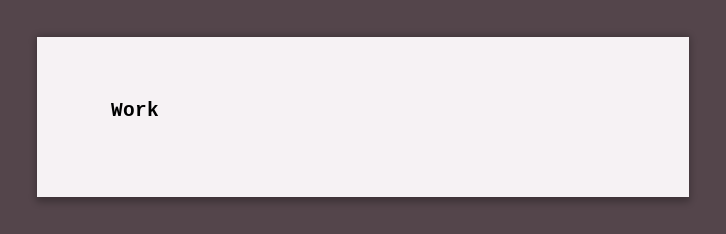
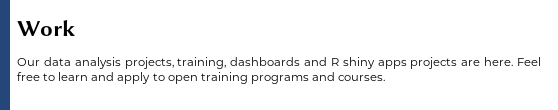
(159, 108) none -> [17,57,542,69] [17,72,386,84] // Our data analysis projects, training, dashboards and R shiny apps projects are here. Feel free to learn and apply to open training programs and courses.

